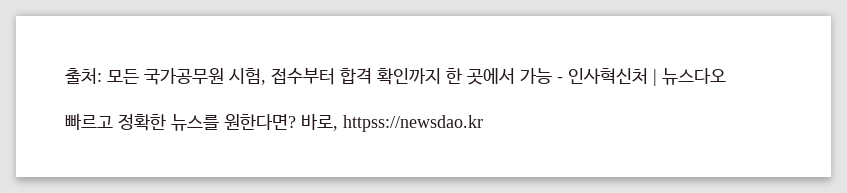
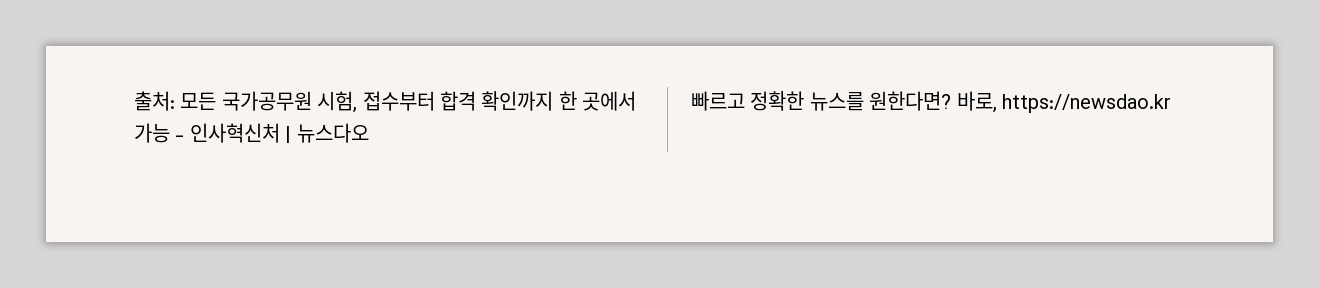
[343,115,483,132] httpss://newsdao.kr -> [1002,94,1171,113] https://newsdao.kr

